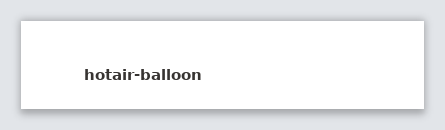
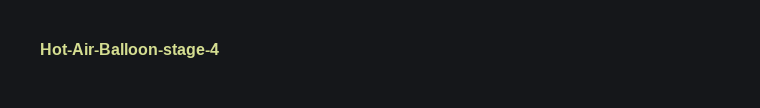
[84,69,202,80] hotair-balloon -> [40,43,219,58] Hot-Air-Balloon-stage-4

